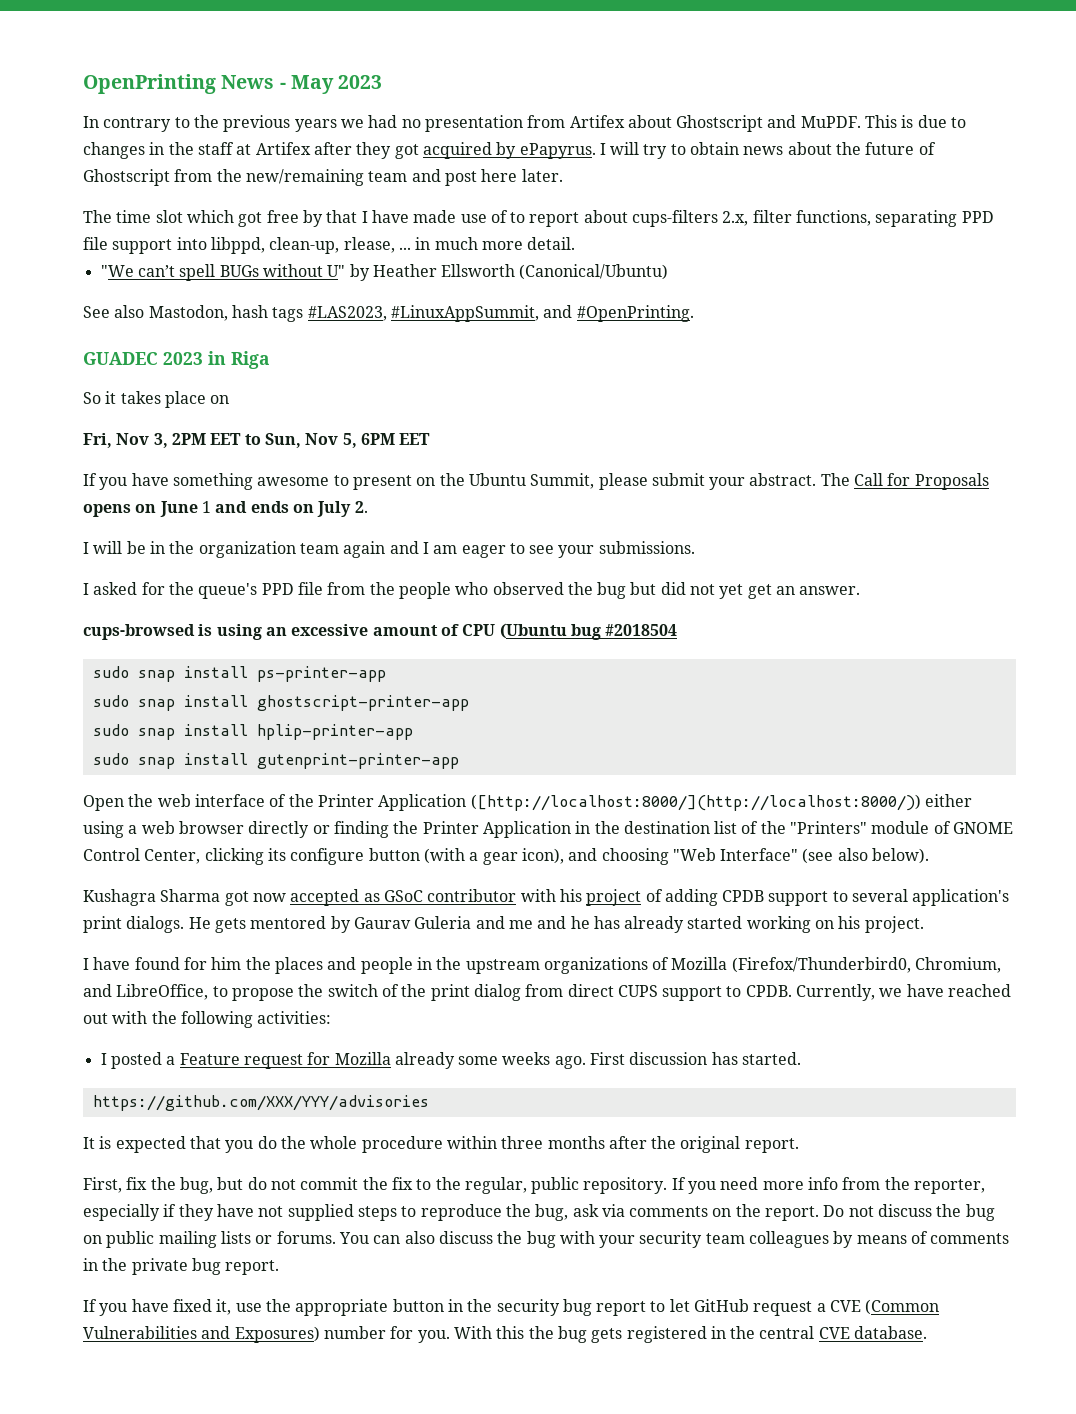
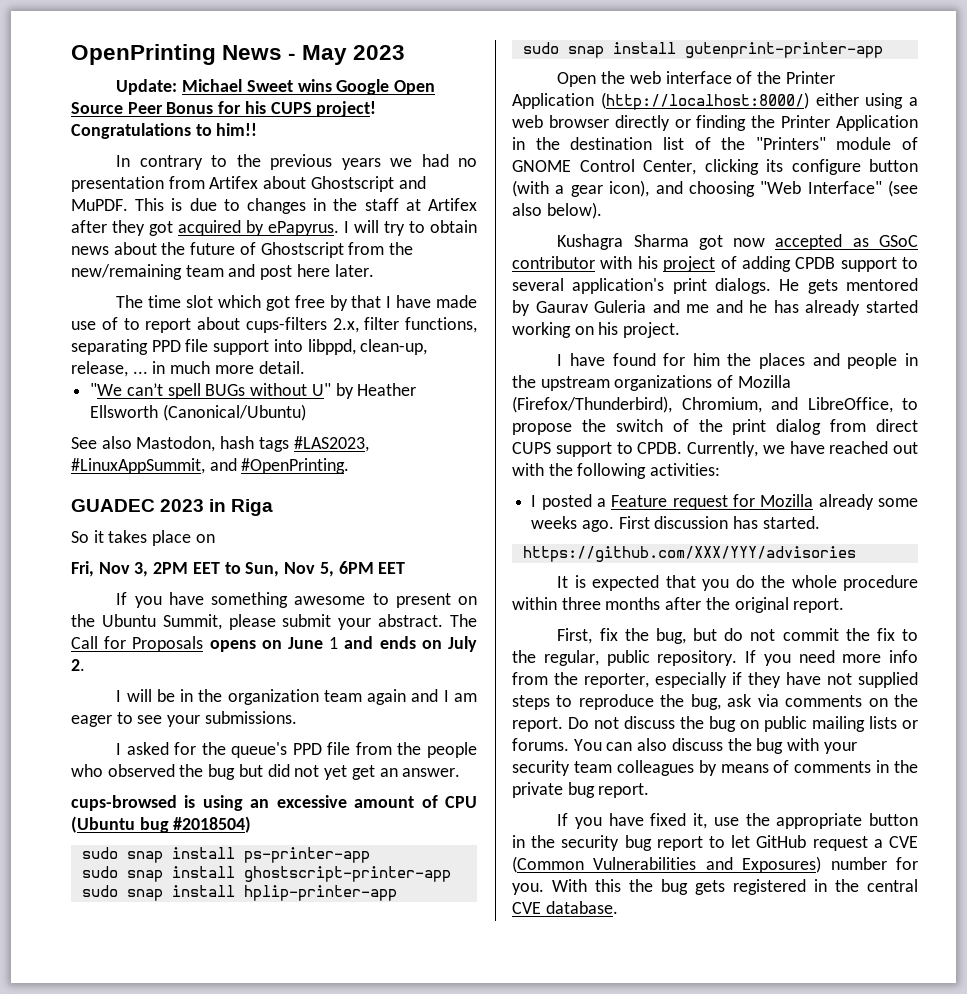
(383, 82) none -> [116,79,435,95] [71,101,377,117] [71,123,258,139] // Update: Michael Sweet wins Google Open Source Peer Bonus for his CUPS project! Congratulations to him!!
[343,237,395,253] rlease, -> [71,361,128,377] release,
[605,624,678,636] #2018504 -> [173,816,252,833] #2018504)
[470,794,921,811] ([http://localhost:8000/](http://localhost:8000/)) -> [600,92,809,110] (http://localhost:8000/)
[731,957,911,973] (Firefox/Thunderbird0, -> [512,396,672,413] (Firefox/Thunderbird),

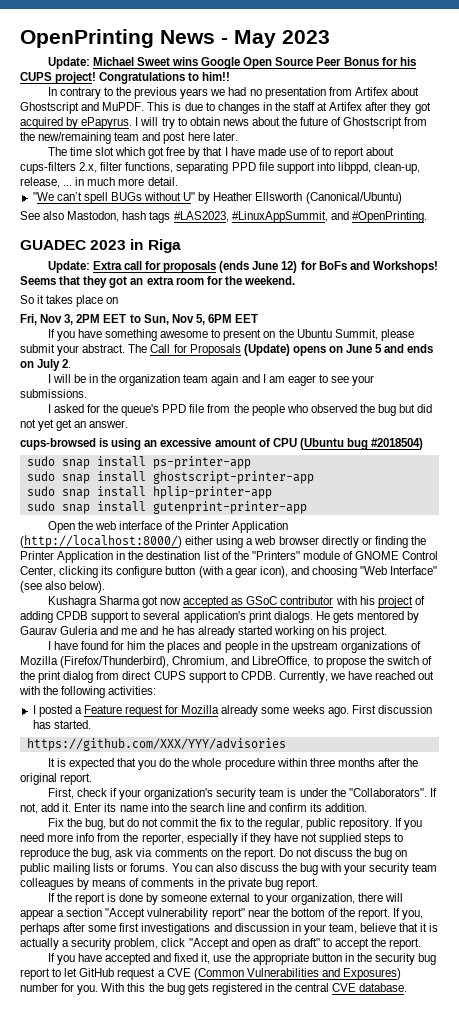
(274, 507) none -> [47,261,438,273] [20,276,295,288] // Update: Extra call for proposals (ends June 12) for BoFs and Workshops! Seems that they got an extra room for the weekend.
(204, 644) none -> [243,344,290,356] (Update)
[329,637,339,649] 1 -> [375,344,383,353] 5
[599,628,618,641] fix -> [76,788,437,800] [20,803,368,814] [47,818,64,827] check if your organization's security team is under the "Collaborators". If not, add it. Enter its name into the search line and confirm its addition. // Fix
[557,813,644,829] // If you have -> [47,893,403,905] [20,908,424,920] [20,923,439,935] [20,938,422,950] [47,953,172,965] // If the report is done by someone external to your organization, there will appear a section "Accept vulnerability report" near the bottom of the report. If you, perhaps after some first investigations and discussion in your team, believe that it is actually a security problem, click "Accept and open as draft" to accept the report. // If you have accepted and

